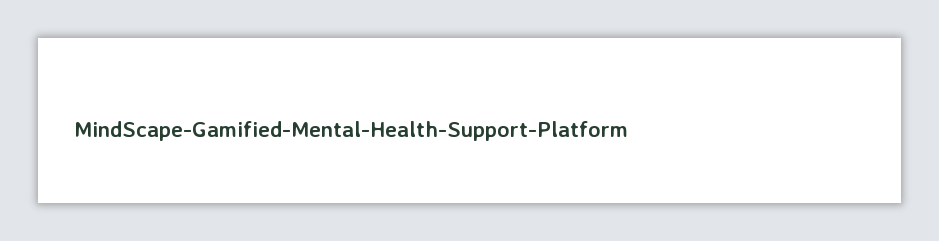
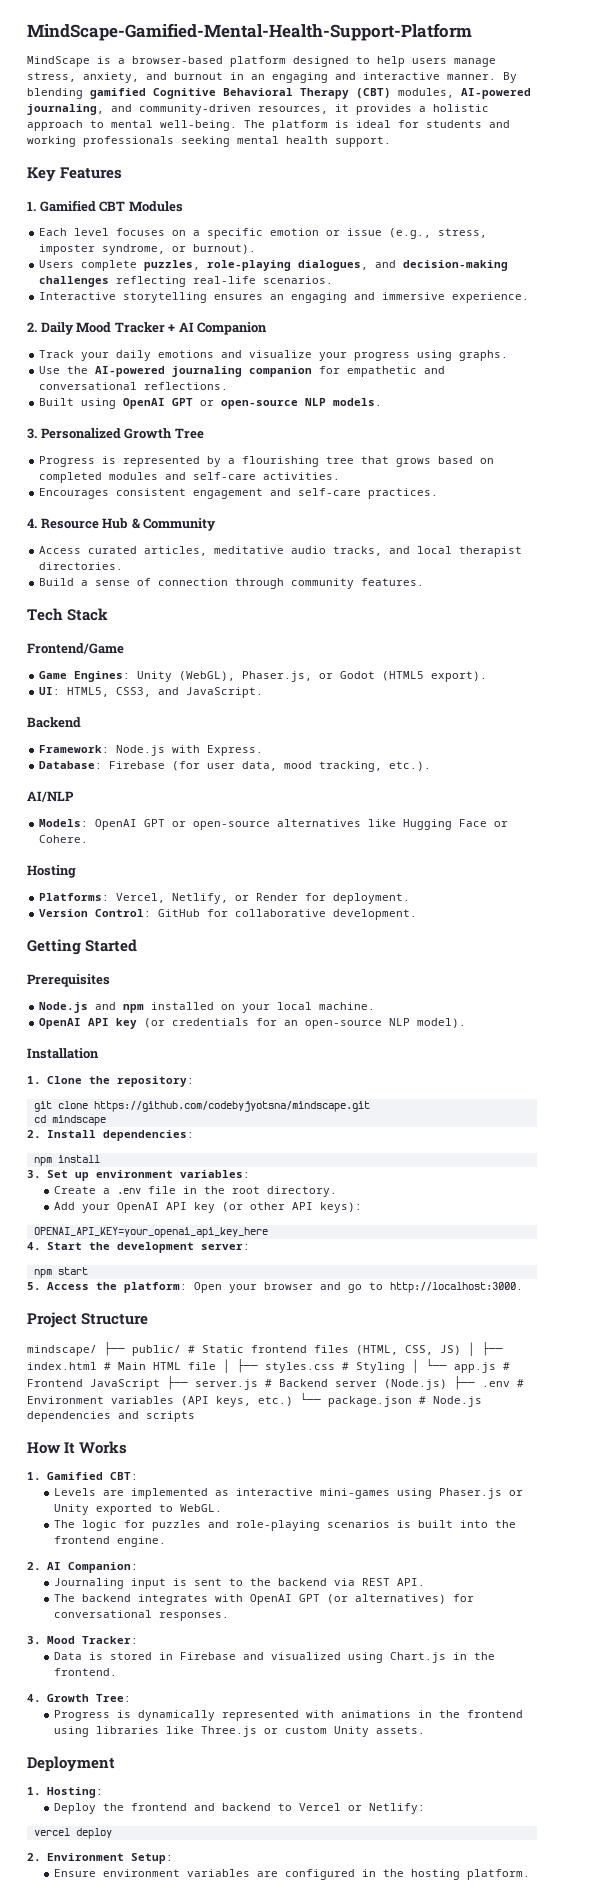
(628, 131) none -> [27,56,496,67] [27,72,517,83] [27,88,531,99] [27,104,489,115] [27,120,510,131] [27,136,391,147] [27,167,123,182] [27,200,183,212] [39,228,488,239] [39,244,257,255] [39,260,509,271] [39,276,334,287] [39,292,530,303] [27,322,268,335] [39,350,509,361] [39,366,446,377] [39,382,229,390] [39,398,383,409] [27,428,204,439] [39,456,495,467] [39,472,341,483] [39,488,439,499] [27,518,217,531] [39,546,523,557] [39,562,124,570] [39,578,425,589] [27,608,109,621] [27,643,124,654] [39,671,488,682] [39,687,264,698] [27,717,81,728] [39,745,264,756] [39,761,432,772] [27,791,74,802] [39,819,509,830] [39,835,89,843] [27,865,76,878] [39,893,411,904] [39,909,418,920] [27,939,138,955] [27,974,110,987] [39,1002,376,1013] [39,1018,467,1029] [27,1048,99,1059] [27,1076,194,1087] [33,1101,370,1112] [33,1115,106,1126] [27,1130,194,1141] [33,1155,100,1166] [27,1170,250,1181] [54,1186,338,1197] [54,1202,363,1213] [33,1227,268,1238] [27,1242,250,1253] [33,1267,88,1278] [27,1282,523,1293] [27,1312,149,1328] [27,1341,503,1356] [27,1358,510,1373] [27,1375,524,1390] [27,1392,482,1407] [27,1411,195,1422] [27,1441,128,1454] [27,1472,138,1480] [54,1488,524,1499] [54,1504,223,1515] [54,1520,517,1531] [54,1536,167,1547] [27,1562,138,1573] [54,1578,426,1589] [54,1594,475,1605] [54,1610,230,1621] [27,1636,138,1644] [54,1652,496,1663] [54,1668,118,1676] [27,1694,131,1702] [54,1710,524,1721] [54,1726,426,1737] [27,1756,115,1772] [27,1787,103,1798] [54,1803,426,1814] [33,1828,112,1839] [27,1853,173,1864] [54,1869,531,1880] // MindScape is a browser-based platform designed to help users manage stress, anxiety, and burnout in an engaging and interactive manner. By blending gamified Cognitive Behavioral Therapy (CBT) modules, AI-powered journaling, and community-driven resources, it provides a holistic approach to mental well-being. The platform is ideal for students and working professionals seeking mental health support. // Key Features // 1. Gamified CBT Modules // Each level focuses on a specific emotion or issue (e.g., stress, imposter syndrome, or burnout). // Users complete puzzles, role-playing dialogues, and decision-making challenges reflecting real-life scenarios. // Interactive storytelling ensures an engaging and immersive experience. // 2. Daily Mood Tracker + AI Companion // Track your daily emotions and visualize your progress using graphs. // Use the AI-powered journaling companion for empathetic and conversational reflections. // Built using OpenAI GPT or open-source NLP models. // 3. Personalized Growth Tree // Progress is represented by a flourishing tree that grows based on completed modules and self-care activities. // Encourages consistent engagement and self-care practices. // 4. Resource Hub & Community // Access curated articles, meditative audio tracks, and local therapist directories. // Build a sense of connection through community features. // Tech Stack // Frontend/Game // Game Engines: Unity (WebGL), Phaser.js, or Godot (HTML5 export). // UI: HTML5, CSS3, and JavaScript. // Backend // Framework: Node.js with Express. // Database: Firebase (for user data, mood tracking, etc.). // AI/NLP // Models: OpenAI GPT or open-source alternatives like Hugging Face or Cohere. // Hosting // Platforms: Vercel, Netlify, or Render for deployment. // Version Control: GitHub for collaborative development. // Getting Started // Prerequisites // Node.js and npm installed on your local machine. // OpenAI API key (or credentials for an open-source NLP model). // Installation // 1. Clone the repository: // git clone https://github.com/codebyjyotsna/mindscape.git // cd mindscape // 2. Install dependencies: // npm install // 3. Set up environment variables: // Create a .env file in the root directory. // Add your OpenAI API key (or other API keys): // OPENAI_API_KEY=your_openai_api_key_here // 4. Start the development server: // npm start // 5. Access the platform: Open your browser and go to http://localhost:3000. // Project Structure // mindscape/ ├── public/ # Static frontend files (HTML, CSS, JS) │ ├── index.html # Main HTML file │ ├── styles.css # Styling │ └── app.js # Frontend JavaScript ├── server.js # Backend server (Node.js) ├── .env # Environment variables (API keys, etc.) └── package.json # Node.js dependencies and scripts // How It Works // 1. Gamified CBT: // Levels are implemented as interactive mini-games using Phaser.js or Unity exported to WebGL. // The logic for puzzles and role-playing scenarios is built into the frontend engine. // 2. AI Companion: // Journaling input is sent to the backend via REST API. // The backend integrates with OpenAI GPT (or alternatives) for conversational responses. // 3. Mood Tracker: // Data is stored in Firebase and visualized using Chart.js in the frontend. // 4. Growth Tree: // Progress is dynamically represented with animations in the frontend using libraries like Three.js or custom Unity assets. // Deployment // 1. Hosting: // Deploy the frontend and backend to Vercel or Netlify: // vercel deploy // 2. Environment Setup: // Ensure environment variables are configured in the hosting platform.

